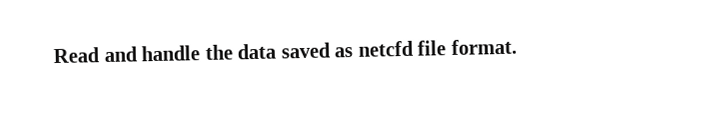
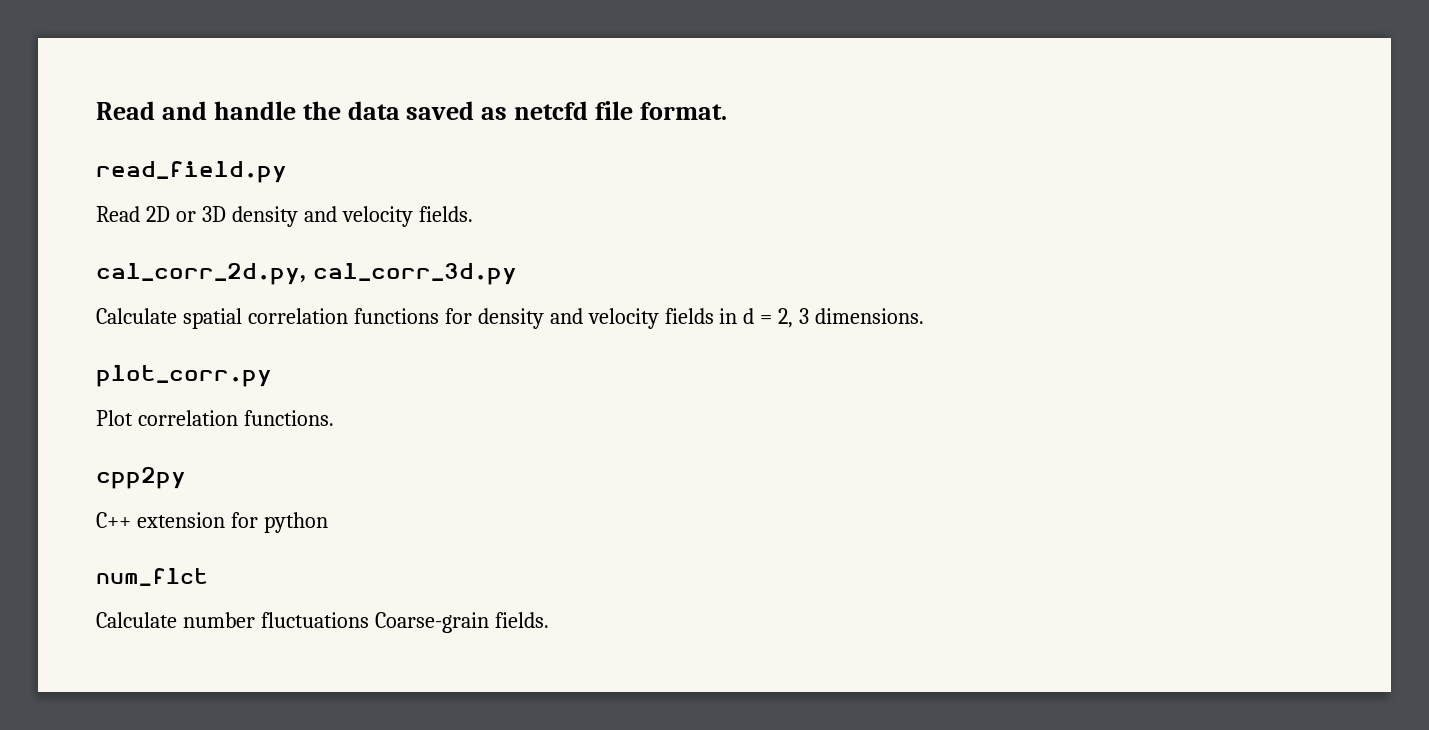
(517, 47) none -> [96,161,287,183] [96,206,473,227] [96,263,517,285] [96,308,925,329] [96,365,272,387] [96,410,334,426] [96,467,186,489] [96,512,328,533] [96,568,208,586] [96,612,549,633] // read_field.py // Read 2D or 3D density and velocity fields. // cal_corr_2d.py, cal_corr_3d.py // Calculate spatial correlation functions for density and velocity fields in d = 2, 3 dimensions. // plot_corr.py // Plot correlation functions. // cpp2py // C++ extension for python // num_flct // Calculate number fluctuations Coarse-grain fields.

